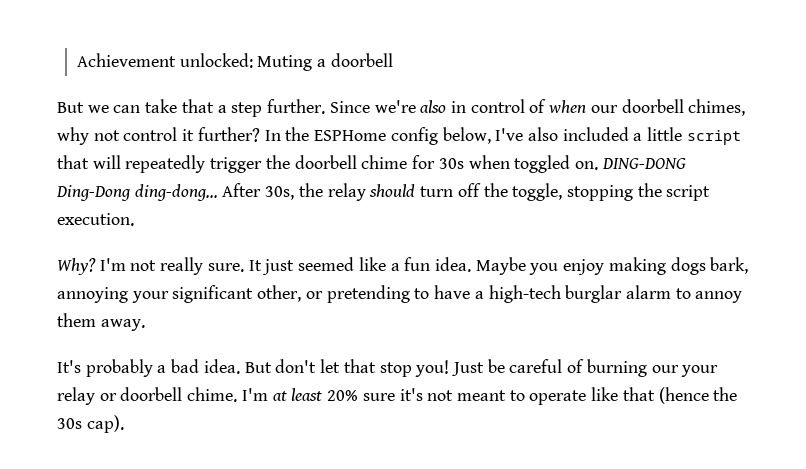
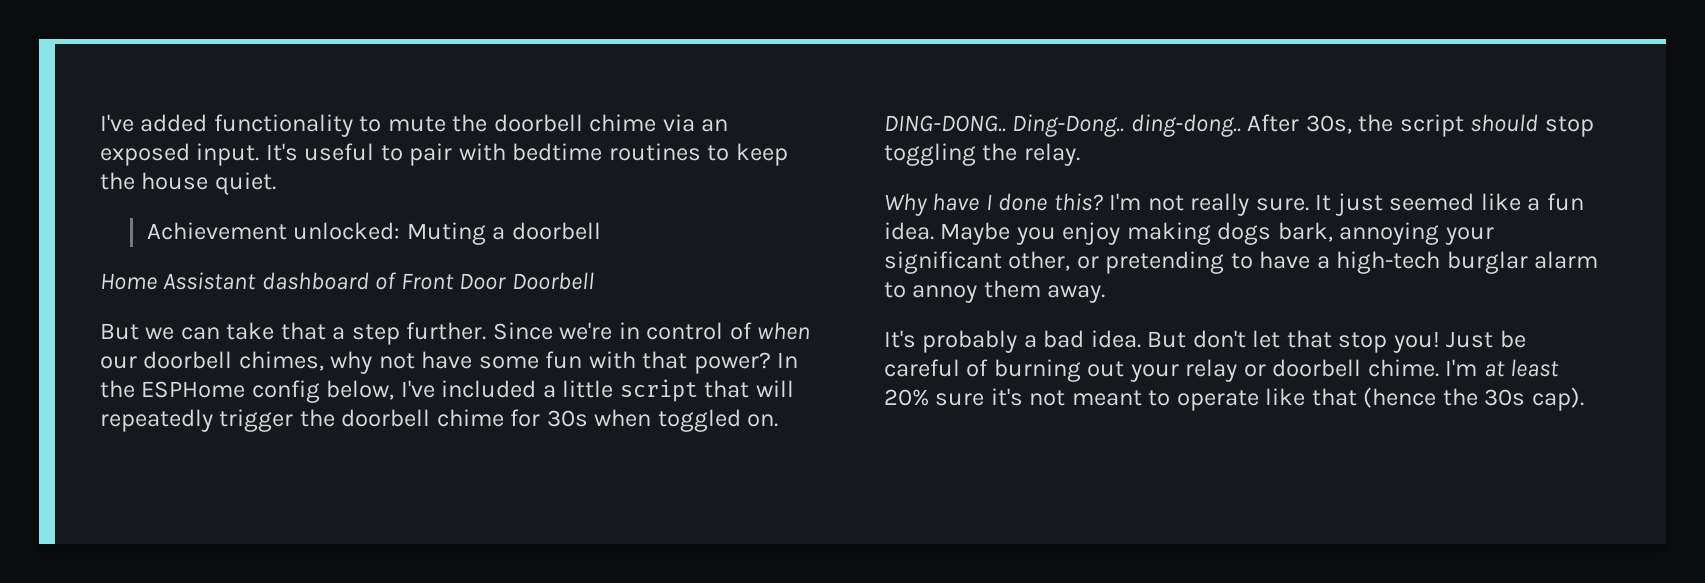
(77, 60) none -> [100,114,729,137] [100,143,788,166] [100,172,276,195] I've added functionality to mute the doorbell chime via an exposed input. It's useful to pair with bedtime routines to keep the house quiet. //
(393, 60) none -> [100,272,594,290] // Home Assistant dashboard of Front Door Doorbell
[420,100,447,113] also -> (613, 331) none
[123,127,260,142] control it further? -> [421,351,771,374] have some fun with that power?
[527,127,558,141] also -> (435, 389) none
[601,158,686,169] [56,183,711,201] [57,213,134,226] [57,258,96,275] DING-DONG Ding-Dong ding-dong... After 30s, the relay should turn off the toggle, stopping the script execution. // Why? -> [884,114,1594,137] [884,143,1080,166] [884,193,1103,216] DING-DONG.. Ding-Dong.. ding-dong.. After 30s, the script should stop toggling the relay. // Why have I done this?
[651,365,679,373] our -> [1087,361,1125,377] out

